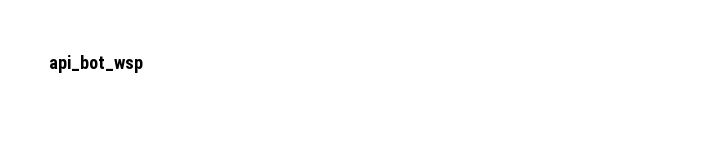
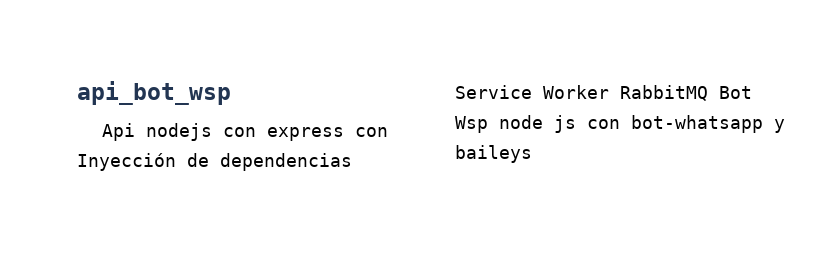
(143, 64) none -> [102,123,389,141] [77,153,352,171] [455,85,752,101] [455,115,785,133] [455,145,532,163] // Api nodejs con express con Inyección de dependencias Service Worker RabbitMQ Bot Wsp node js con bot-whatsapp y baileys

